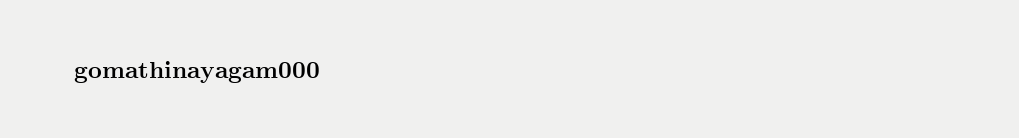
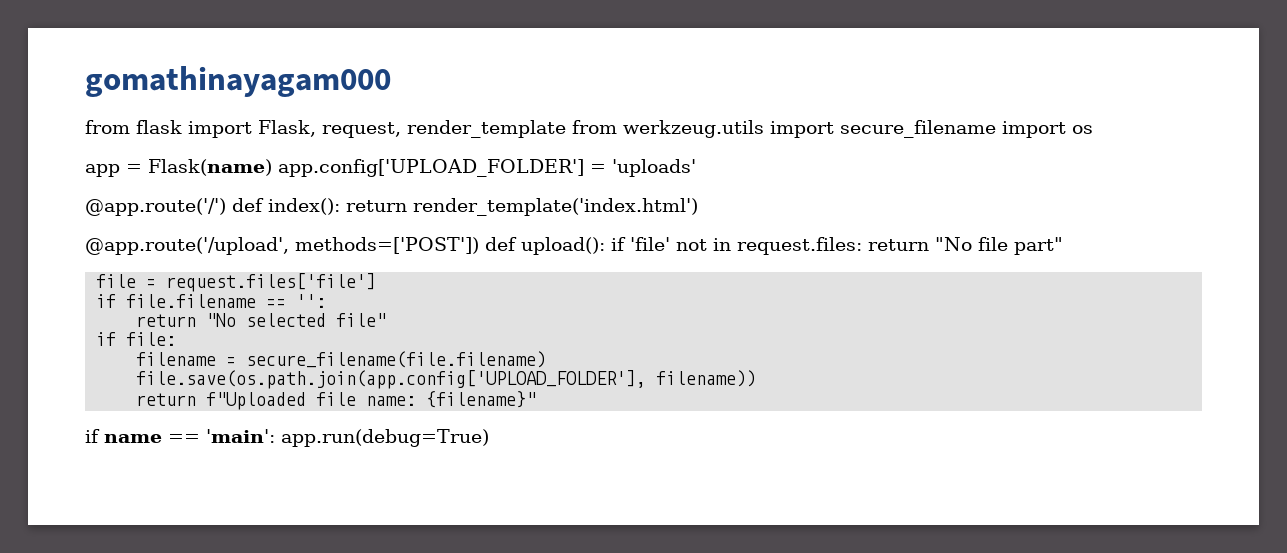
(320, 72) none -> [85,120,1093,138] [85,159,696,177] [85,198,698,216] [85,237,1063,255] [96,273,377,292] [96,294,327,308] [136,313,387,327] [96,332,177,346] [136,351,547,368] [136,370,757,389] [136,391,537,410] [85,429,489,447] // from flask import Flask, request, render_template from werkzeug.utils import secure_filename import os // app = Flask(name) app.config['UPLOAD_FOLDER'] = 'uploads' // @app.route('/') def index(): return render_template('index.html') // @app.route('/upload', methods=['POST']) def upload(): if 'file' not in request.files: return "No file part" // file = request.files['file'] // if file.filename == '': // return "No selected file" // if file: // filename = secure_filename(file.filename) // file.save(os.path.join(app.config['UPLOAD_FOLDER'], filename)) // return f"Uploaded file name: {filename}" // if name == 'main': app.run(debug=True)

